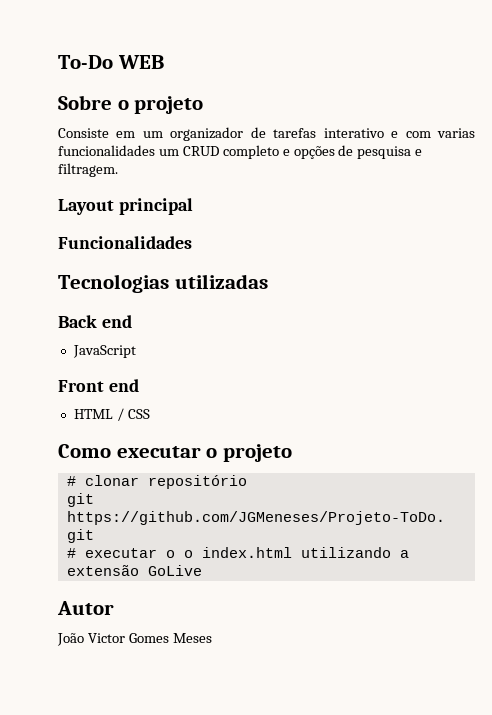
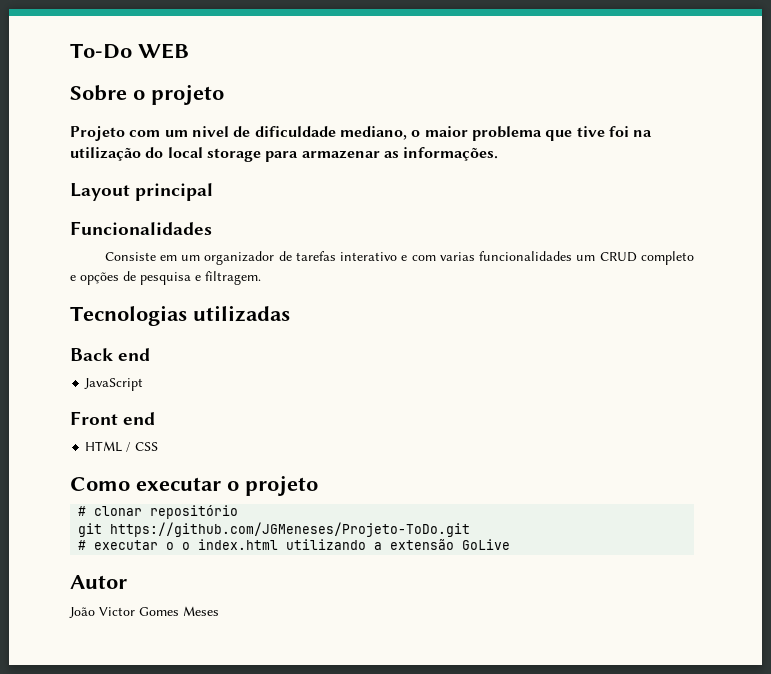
(204, 105) none -> [70,126,653,141] [70,147,499,162] [70,183,214,201] [70,221,212,235] // Projeto com um nivel de dificuldade mediano, o maior problema que tive foi na utilização do local storage para armazenar as informações. // Layout principal // Funcionalidades
[58,198,193,215] [58,236,192,249] // Layout principal // Funcionalidades -> (261, 278) none

